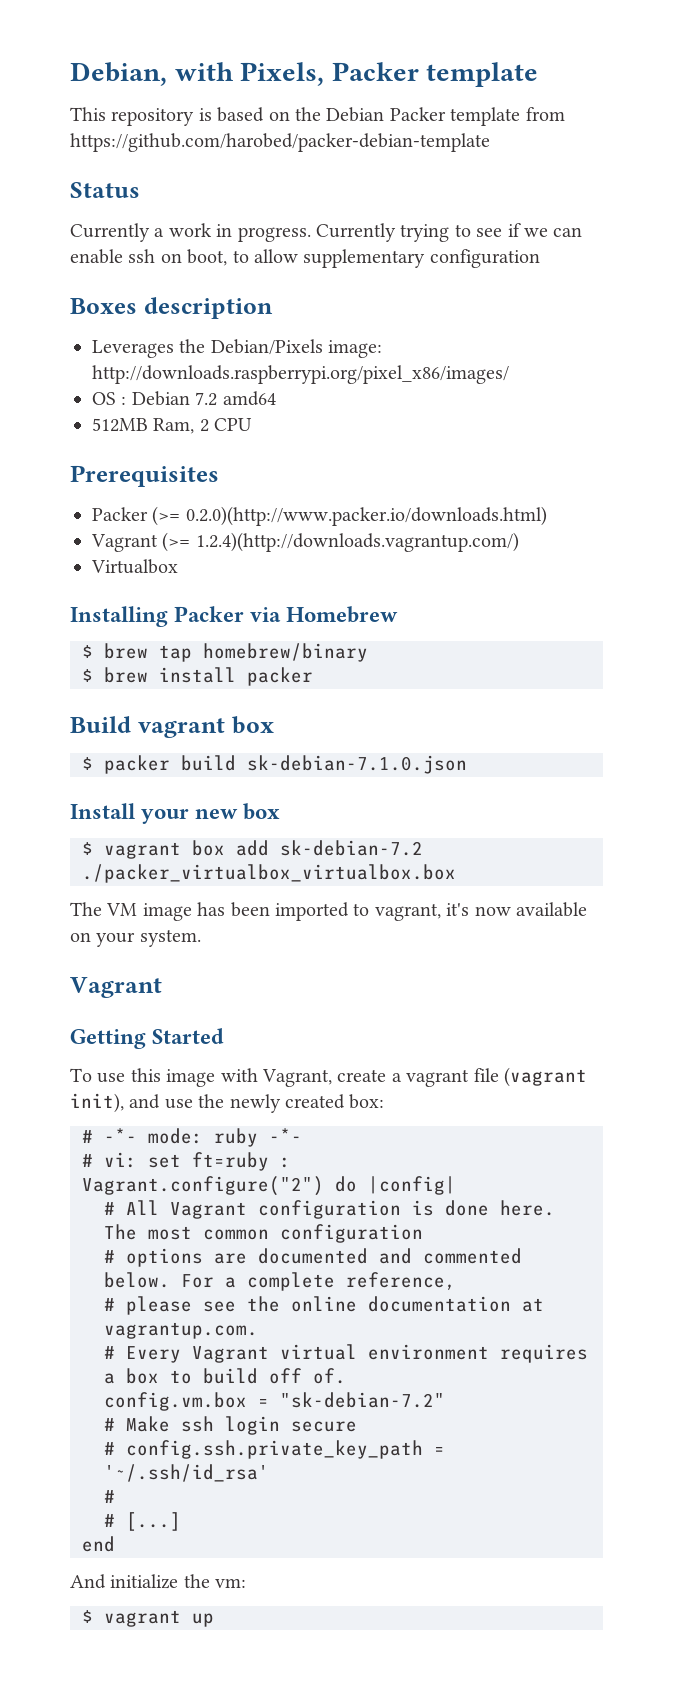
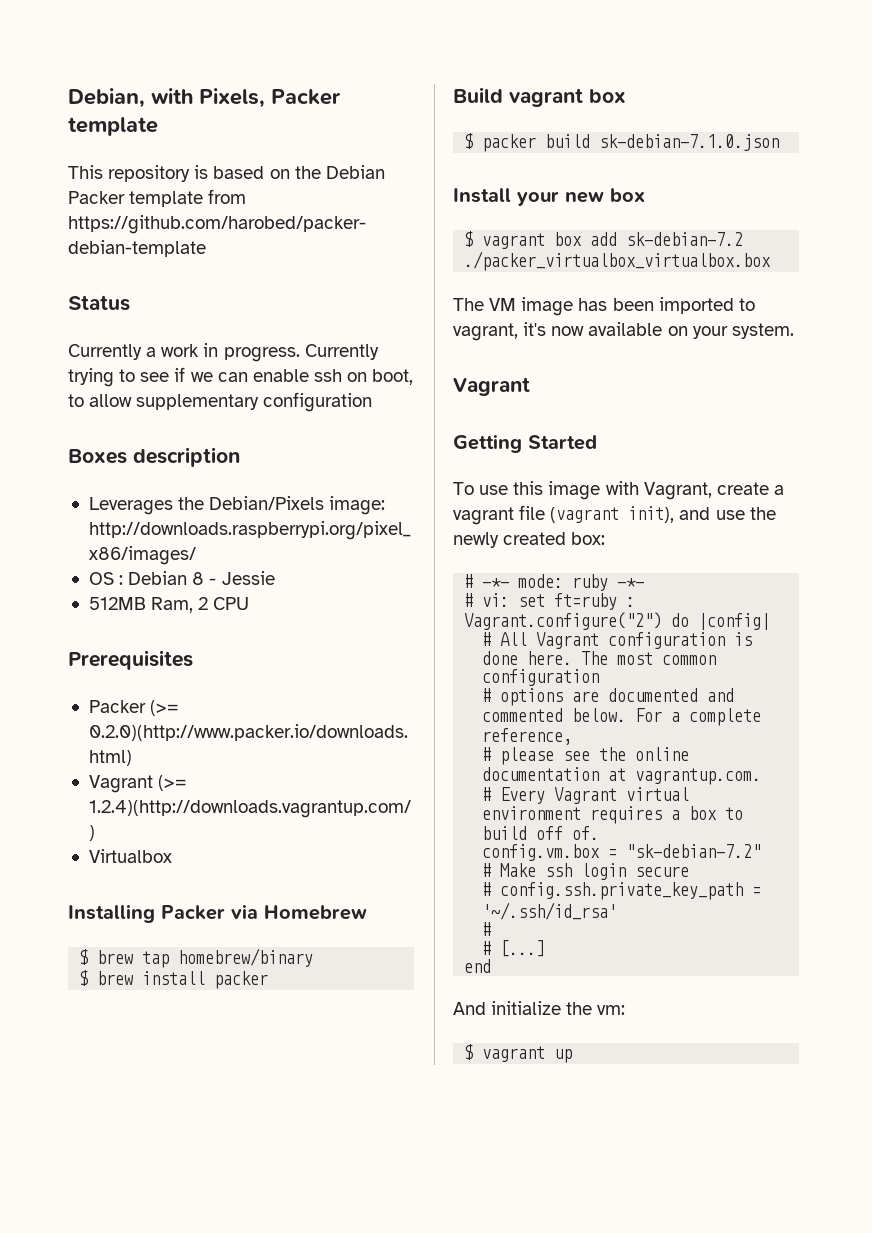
[195,391,276,406] 7.2 amd64 -> [192,571,275,585] 8 - Jessie

